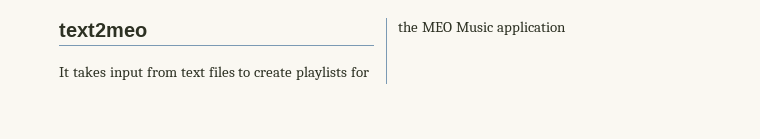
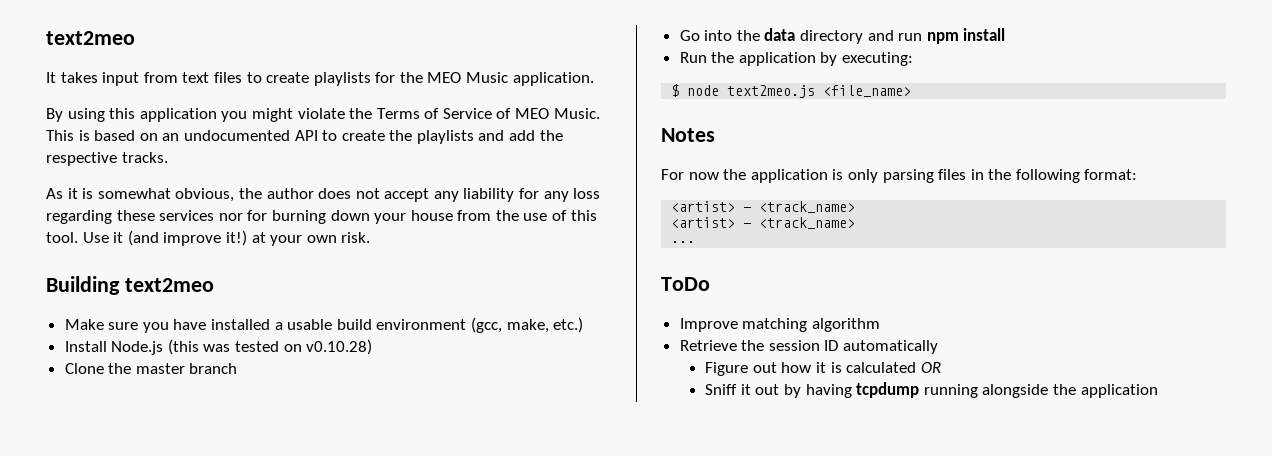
(493, 27) none -> [512,72,594,86] [46,108,600,122] [46,130,563,144] [46,152,168,166] [46,188,601,202] [46,210,597,224] [46,230,371,246] [46,276,214,295] [64,317,584,333] [64,339,373,355] [64,363,238,374] [679,28,1006,44] [679,52,914,66] [671,84,912,98] [661,128,715,142] [661,169,1138,183] [671,201,856,213] [671,217,856,229] [671,241,696,243] [661,277,710,291] [679,318,880,332] [679,340,939,354] [705,362,941,376] [705,382,1076,398] application. // By using this application you might violate the Terms of Service of MEO Music. This is based on an undocumented API to create the playlists and add the respective tracks. // As it is somewhat obvious, the author does not accept any liability for any loss regarding these services nor for burning down your house from the use of this tool. Use it (and improve it!) at your own risk. // Building text2meo // Make sure you have installed a usable build environment (gcc, make, etc.) // Install Node.js (this was tested on v0.10.28) // Clone the master branch // Go into the data directory and run npm install // Run the application by executing: // $ node text2meo.js <file_name> // Notes // For now the application is only parsing files in the following format: // <artist> - <track_name> // <artist> - <track_name> // ... // ToDo // Improve matching algorithm // Retrieve the session ID automatically // Figure out how it is calculated OR // Sniff it out by having tcpdump running alongside the

